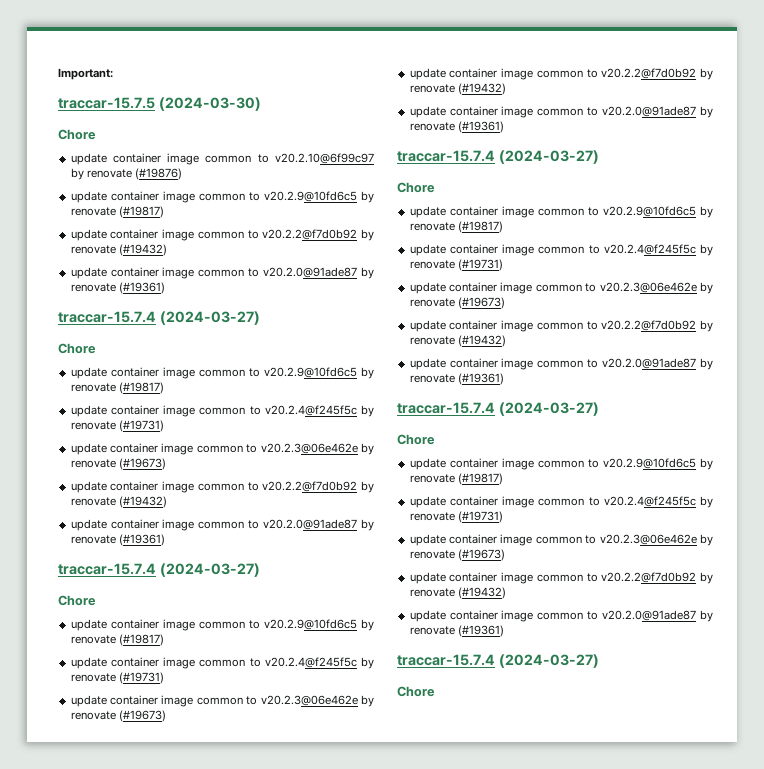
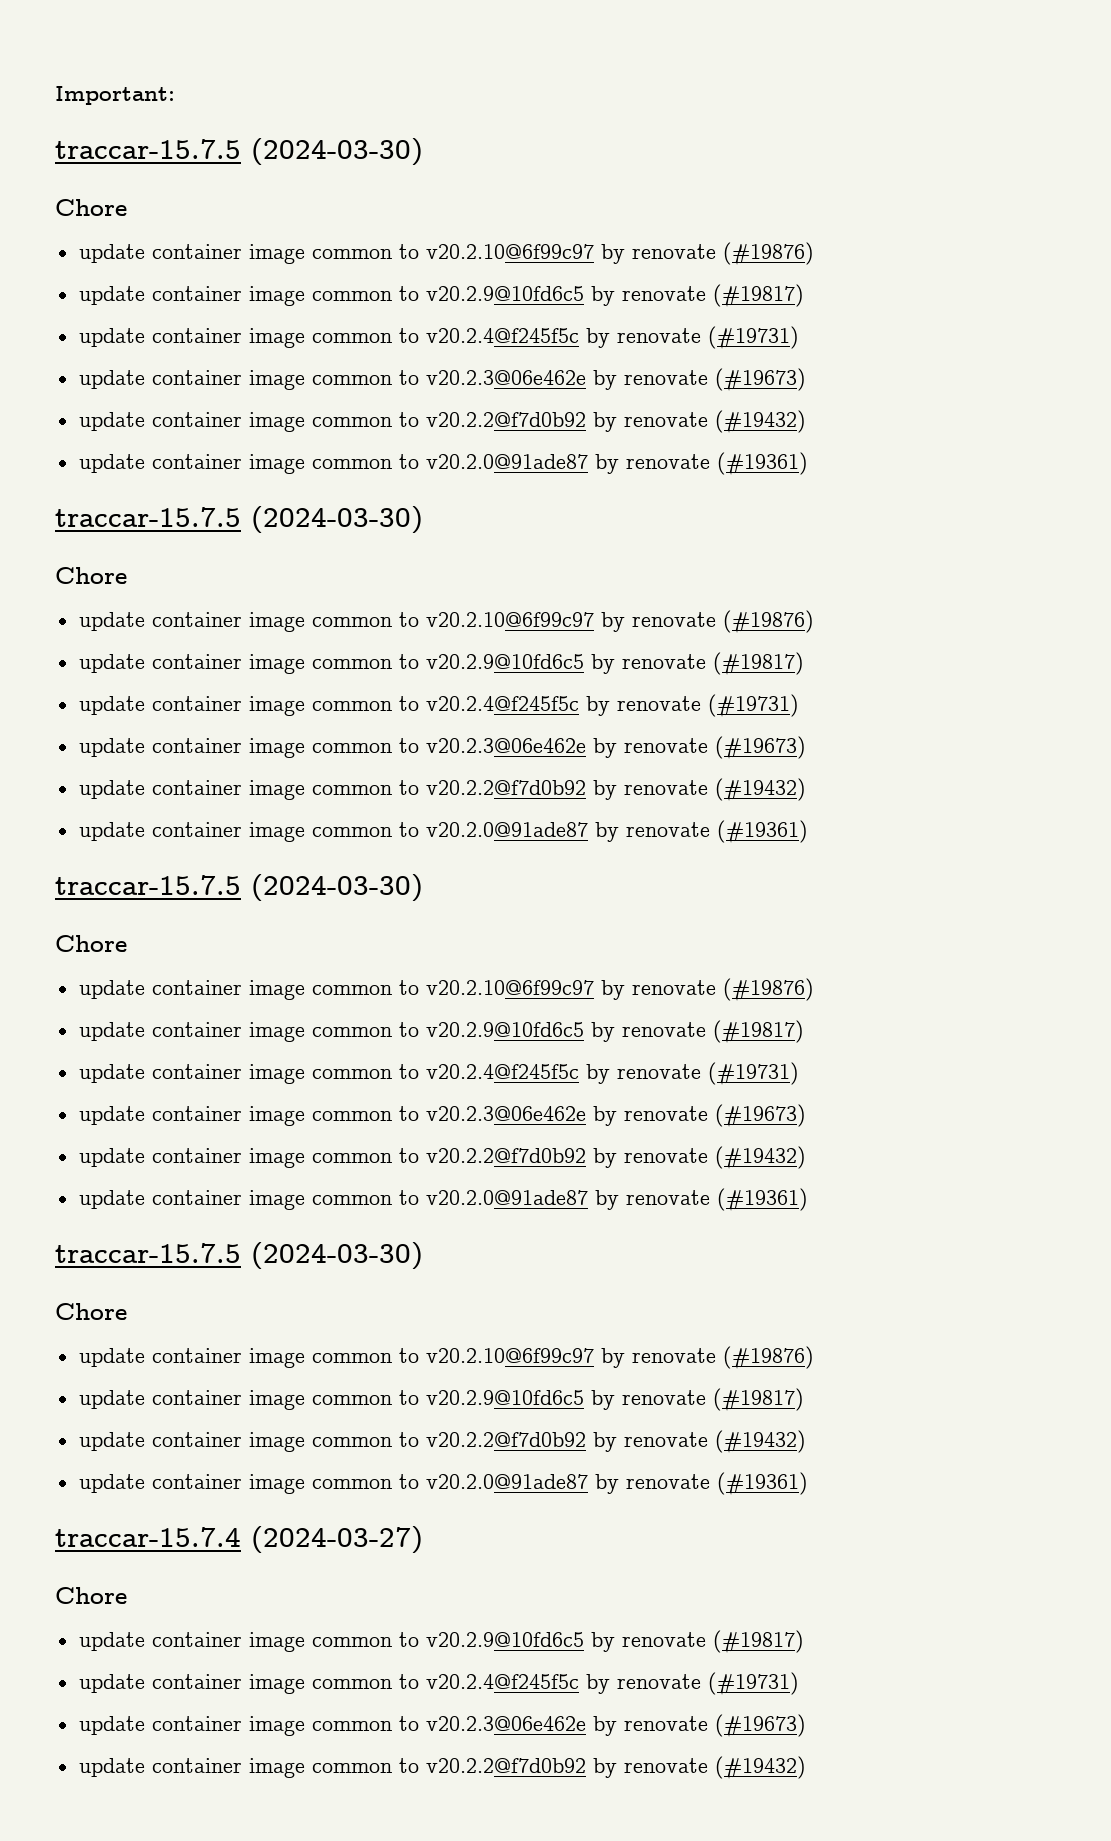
(164, 212) none -> [78,326,799,350] [78,368,806,392] [78,410,806,434] [78,452,808,476] [55,506,423,534] [55,567,127,584] [78,610,814,634] [78,652,804,676] [78,694,799,718] [78,736,806,760] [78,778,806,802] [78,820,808,844] [55,874,423,902] [55,935,127,952] [78,978,814,1002] [78,1020,804,1044] [78,1062,799,1086] [78,1104,806,1128] [78,1146,806,1170] [78,1188,808,1212] [55,1242,423,1270] [55,1303,127,1320] [78,1346,814,1370] [78,1388,804,1412] // update container image common to v20.2.4@f245f5c by renovate (#19731) // update container image common to v20.2.3@06e462e by renovate (#19673) // update container image common to v20.2.2@f7d0b92 by renovate (#19432) // update container image common to v20.2.0@91ade87 by renovate (#19361) // traccar-15.7.5 (2024-03-30) // Chore // update container image common to v20.2.10@6f99c97 by renovate (#19876) // update container image common to v20.2.9@10fd6c5 by renovate (#19817) // update container image common to v20.2.4@f245f5c by renovate (#19731) // update container image common to v20.2.3@06e462e by renovate (#19673) // update container image common to v20.2.2@f7d0b92 by renovate (#19432) // update container image common to v20.2.0@91ade87 by renovate (#19361) // traccar-15.7.5 (2024-03-30) // Chore // update container image common to v20.2.10@6f99c97 by renovate (#19876) // update container image common to v20.2.9@10fd6c5 by renovate (#19817) // update container image common to v20.2.4@f245f5c by renovate (#19731) // update container image common to v20.2.3@06e462e by renovate (#19673) // update container image common to v20.2.2@f7d0b92 by renovate (#19432) // update container image common to v20.2.0@91ade87 by renovate (#19361) // traccar-15.7.5 (2024-03-30) // Chore // update container image common to v20.2.10@6f99c97 by renovate (#19876) // update container image common to v20.2.9@10fd6c5 by renovate (#19817)
[70,519,374,531] [70,534,165,546] [58,563,260,577] [58,595,96,606] [70,619,375,631] [70,634,164,646] [70,657,374,669] [70,672,164,684] [70,695,374,707] [70,710,166,722] [409,68,713,80] [409,83,506,95] [409,106,713,118] [409,121,504,133] [397,150,599,164] [397,182,435,193] [409,206,713,218] [409,221,503,233] [409,244,713,256] [409,259,503,271] [409,282,713,294] [409,297,505,309] [409,320,713,332] [409,335,506,347] [409,358,713,370] [409,373,504,385] [397,402,599,416] [397,434,435,445] [409,458,713,470] [409,473,503,485] [409,496,713,508] [409,511,503,523] [409,534,713,546] [409,549,505,561] [409,572,713,584] [409,587,506,599] [409,610,713,622] [409,625,504,637] [397,654,599,668] [397,686,435,697] // update container image common to v20.2.0@91ade87 by renovate (#19361) // traccar-15.7.4 (2024-03-27) // Chore // update container image common to v20.2.9@10fd6c5 by renovate (#19817) // update container image common to v20.2.4@f245f5c by renovate (#19731) // update container image common to v20.2.3@06e462e by renovate (#19673) // update container image common to v20.2.2@f7d0b92 by renovate (#19432) // update container image common to v20.2.0@91ade87 by renovate (#19361) // traccar-15.7.4 (2024-03-27) // Chore // update container image common to v20.2.9@10fd6c5 by renovate (#19817) // update container image common to v20.2.4@f245f5c by renovate (#19731) // update container image common to v20.2.3@06e462e by renovate (#19673) // update container image common to v20.2.2@f7d0b92 by renovate (#19432) // update container image common to v20.2.0@91ade87 by renovate (#19361) // traccar-15.7.4 (2024-03-27) // Chore // update container image common to v20.2.9@10fd6c5 by renovate (#19817) // update container image common to v20.2.4@f245f5c by renovate (#19731) // update container image common to v20.2.3@06e462e by renovate (#19673) // update container image common to v20.2.2@f7d0b92 by renovate (#19432) // update container image common to v20.2.0@91ade87 by renovate (#19361) // traccar-15.7.4 (2024-03-27) // Chore -> (806, 1768) none

